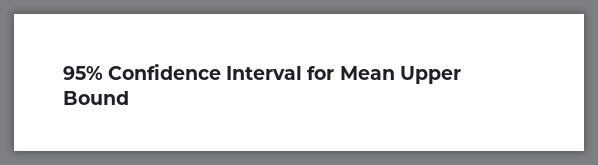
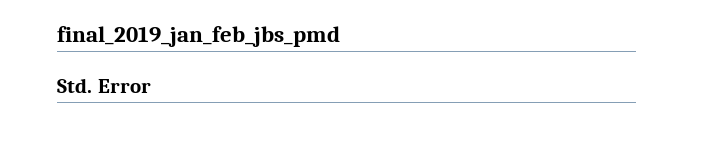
[63,64,461,84] [63,91,129,105] 95% Confidence Interval for Mean Upper Bound -> [57,26,340,47] [57,78,151,93] final_2019_jan_feb_jbs_pmd // Std. Error

